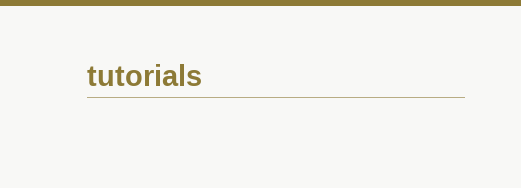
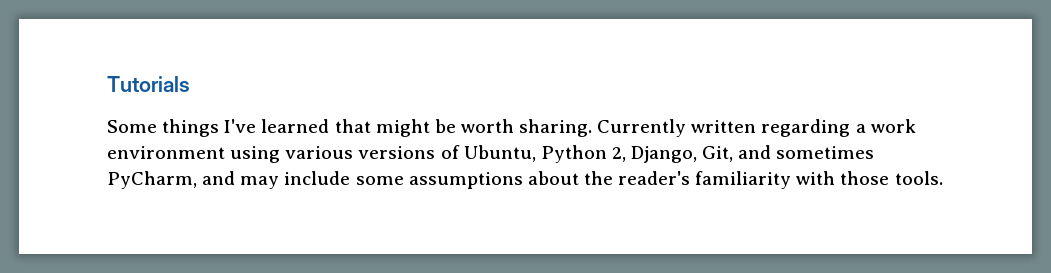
[87,64,202,86] tutorials -> [107,76,190,92] [107,119,916,137] [107,145,875,163] [107,171,943,189] Tutorials // Some things I've learned that might be worth sharing. Currently written regarding a work environment using various versions of Ubuntu, Python 2, Django, Git, and sometimes PyCharm, and may include some assumptions about the reader's familiarity with those tools.

